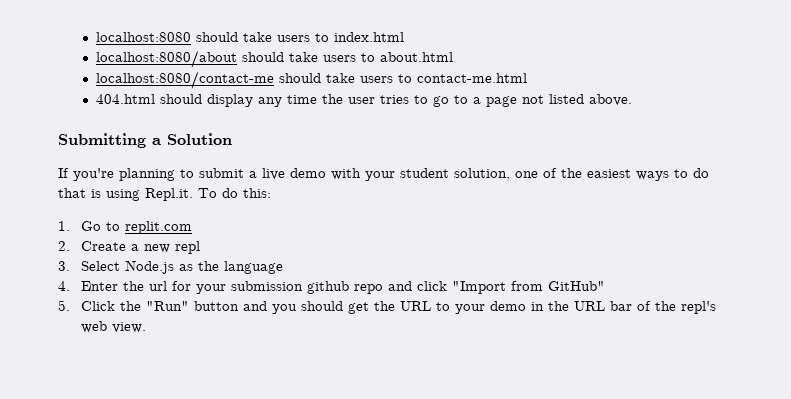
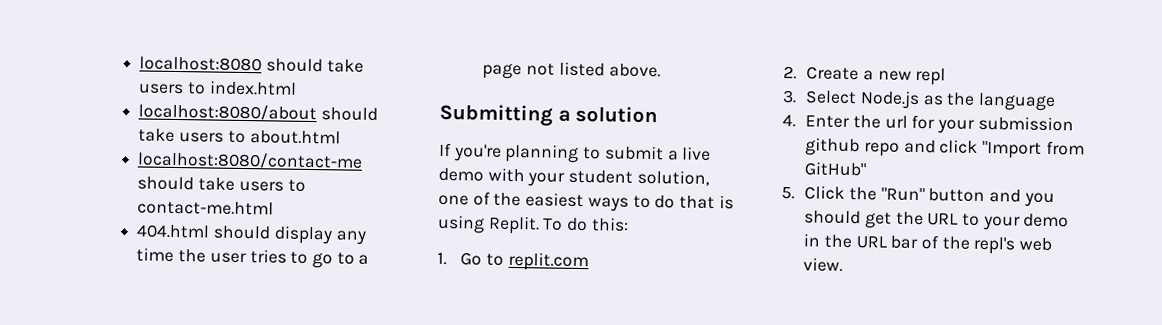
[167,133,232,145] Solution -> [575,105,659,124] solution
[145,188,193,201] Repl.it. -> [487,215,540,235] Replit.

